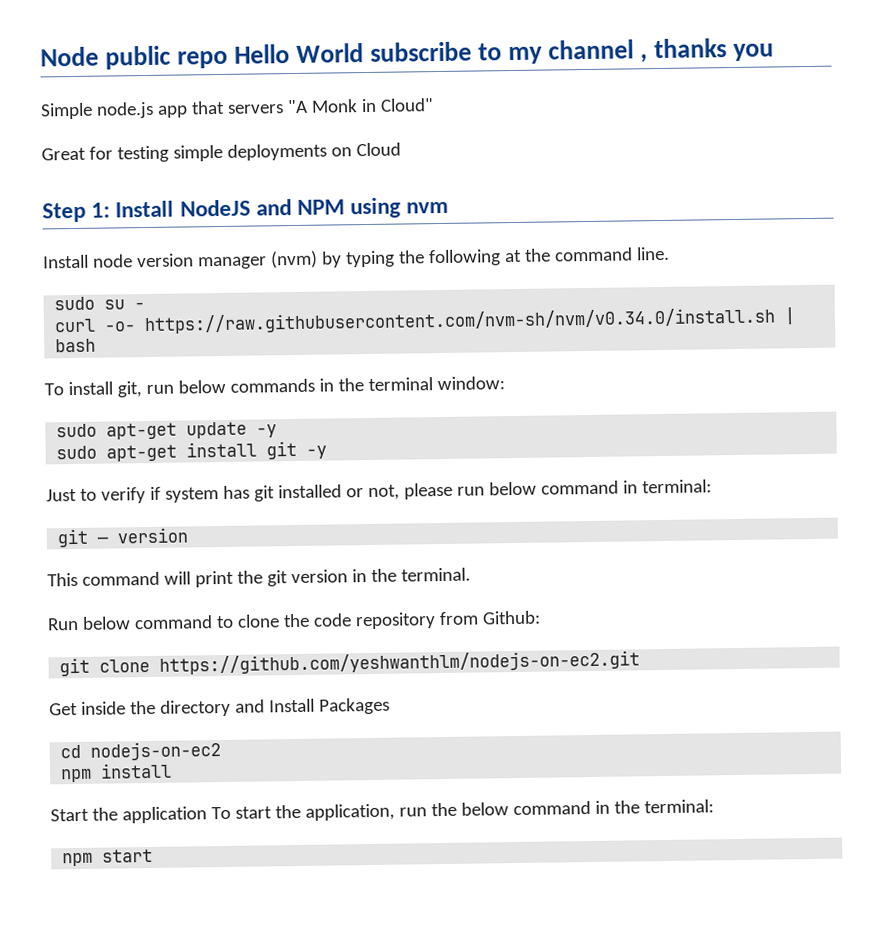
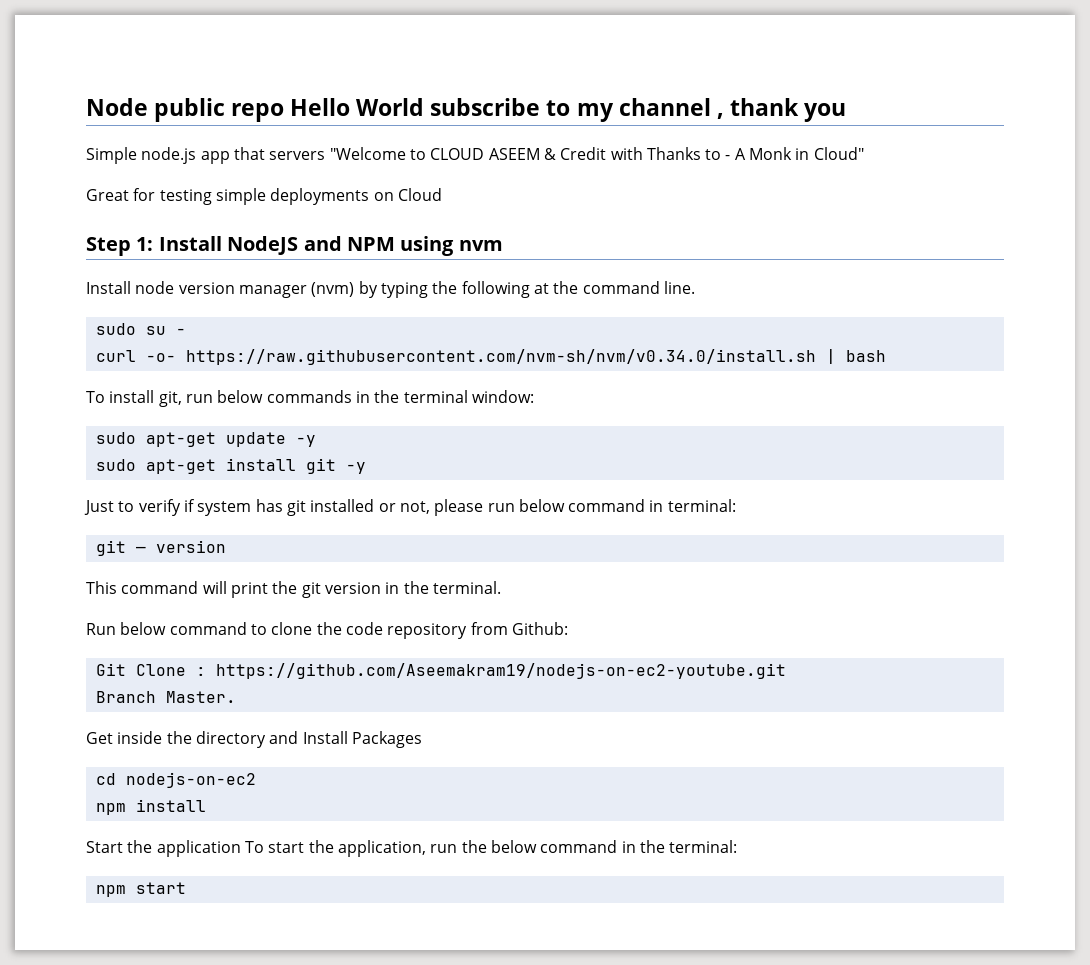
[654,38,728,59] thanks -> [729,98,799,116] thank
[286,99,308,114] "A -> [329,147,746,160] "Welcome to CLOUD ASEEM & Credit with Thanks to - A
[59,650,641,677] git clone https://github.com/yeshwanthlm/nodejs-on-ec2.git -> [95,663,786,679] [95,691,236,703] Git Clone : https://github.com/Aseemakram19/nodejs-on-ec2-youtube.git // Branch Master.

